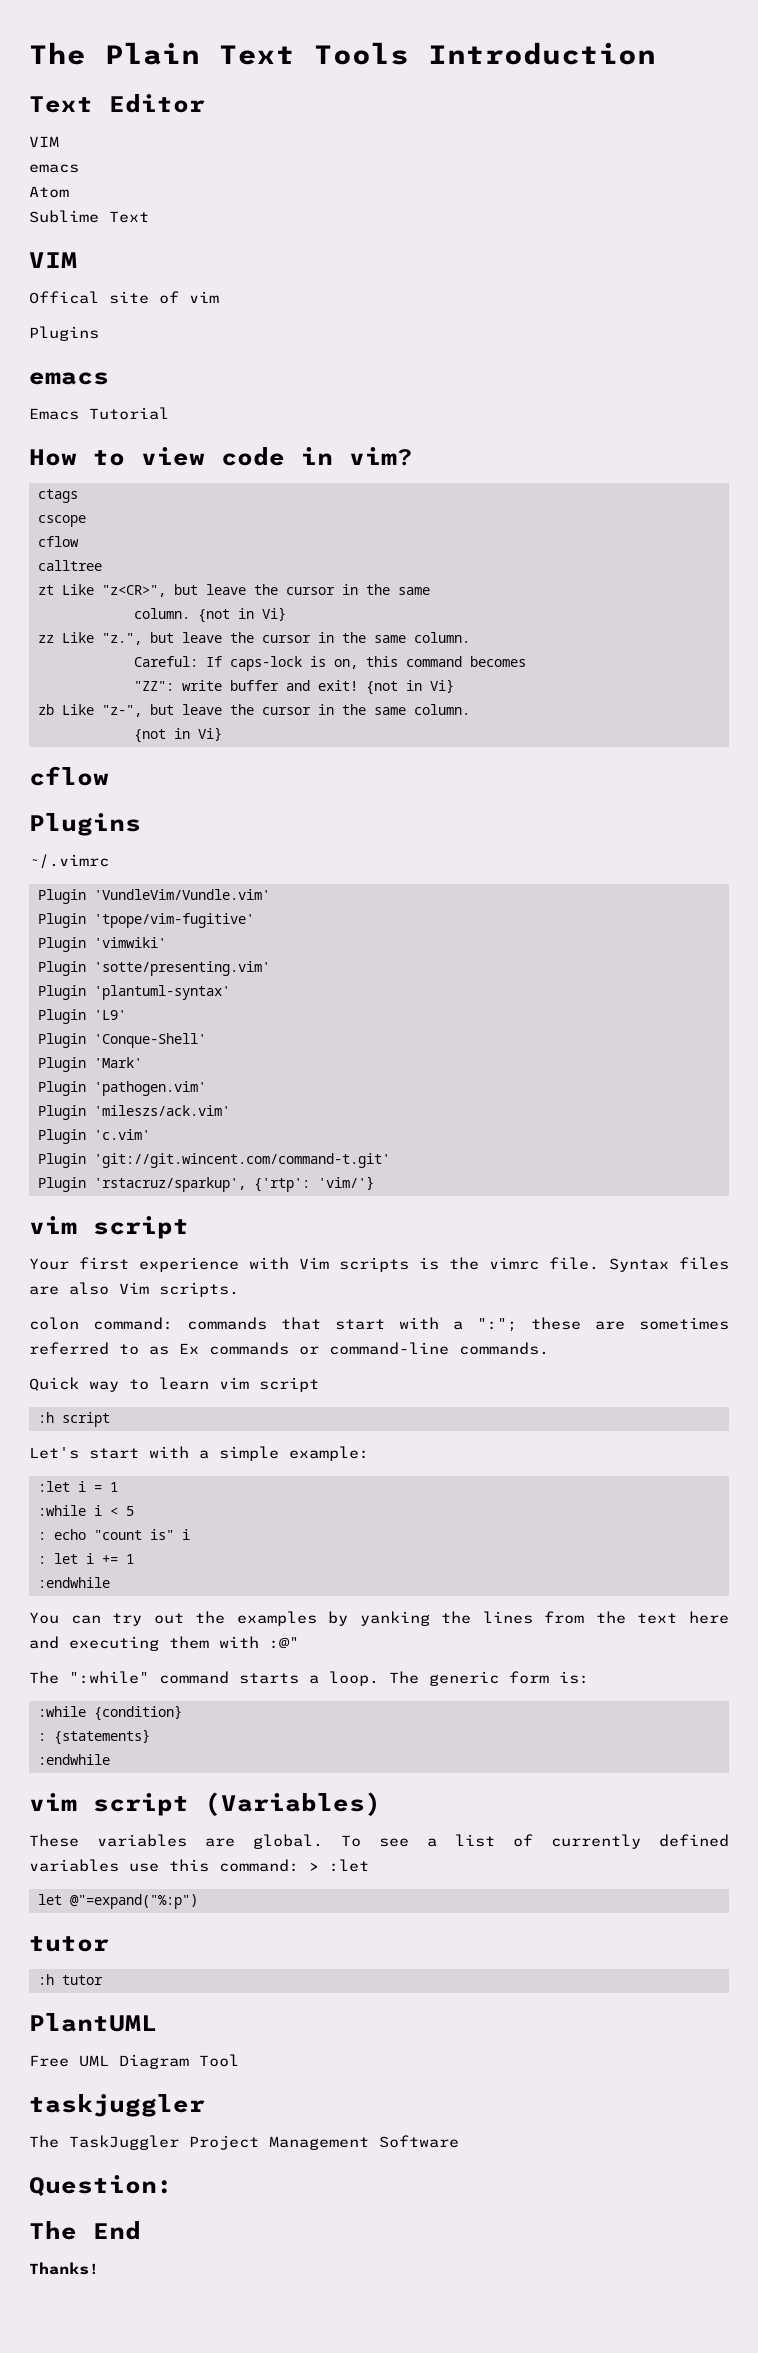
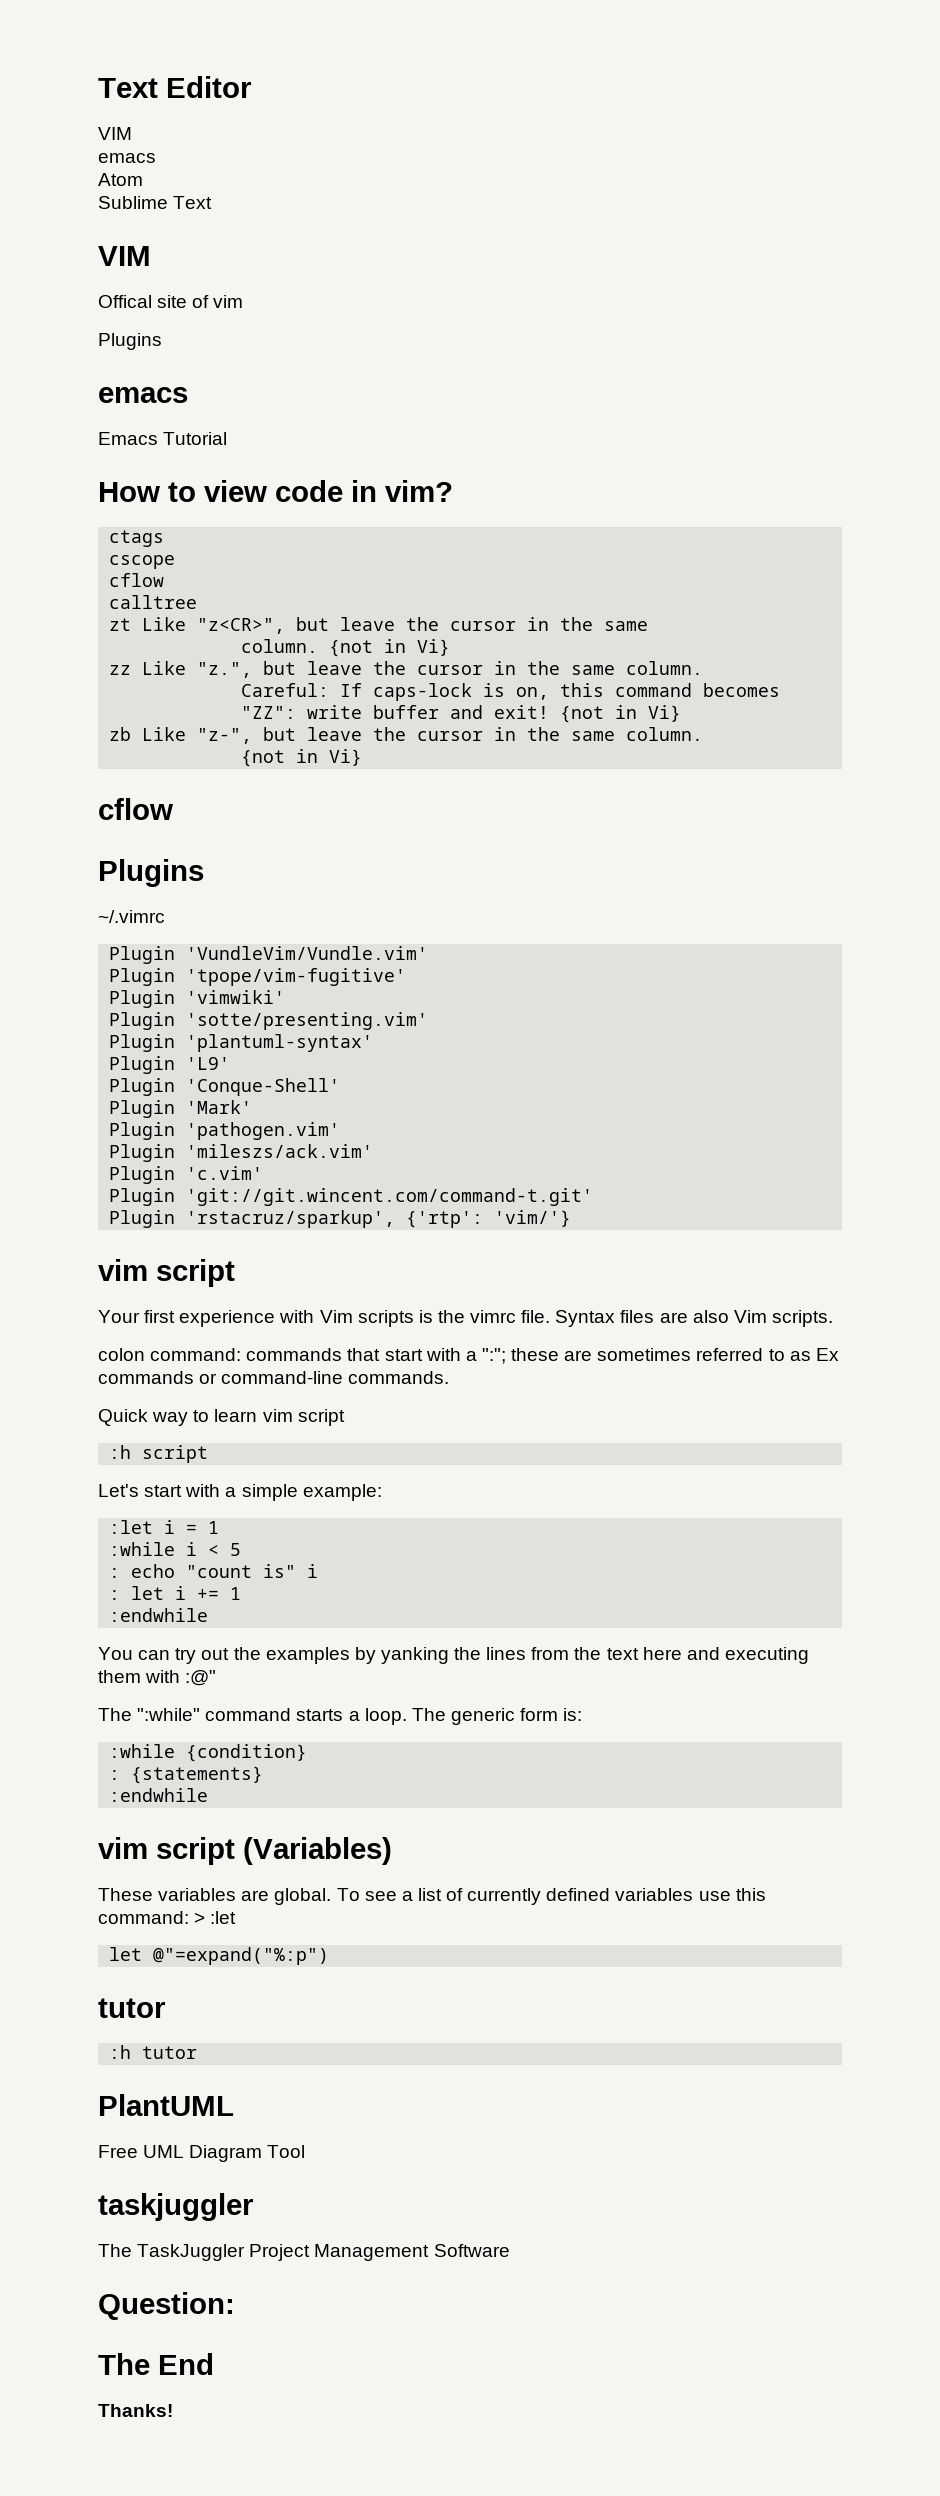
[29,42,656,65] The Plain Text Tools Introduction // -> (98, 88) none

